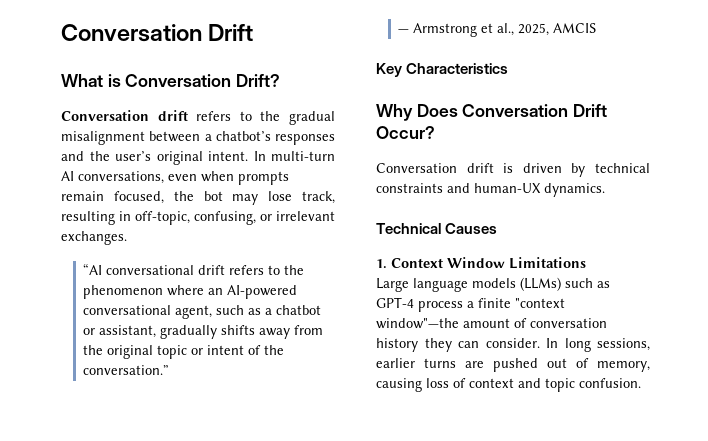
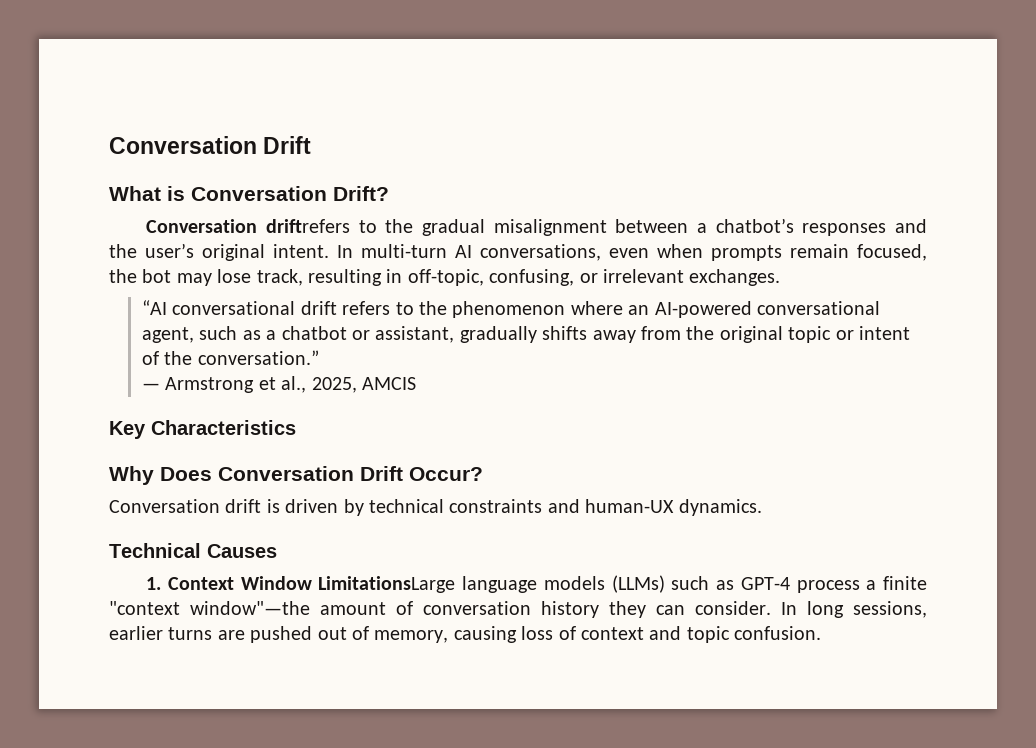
[157,110,232,121] drift refers -> [265,219,350,233] driftrefers
[509,257,586,269] [376,278,409,292] Limitations // Large -> [318,576,456,593] LimitationsLarge

